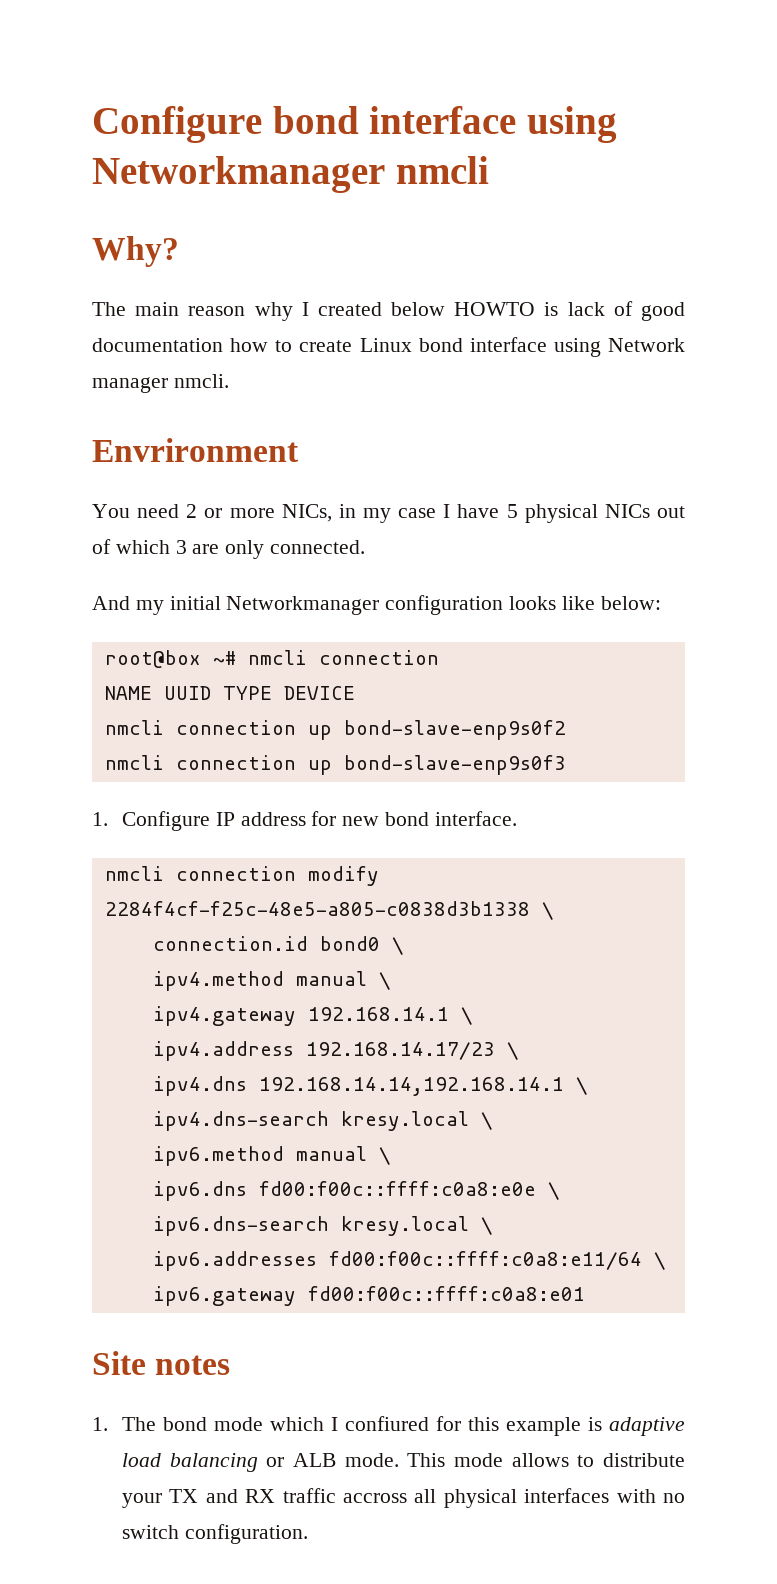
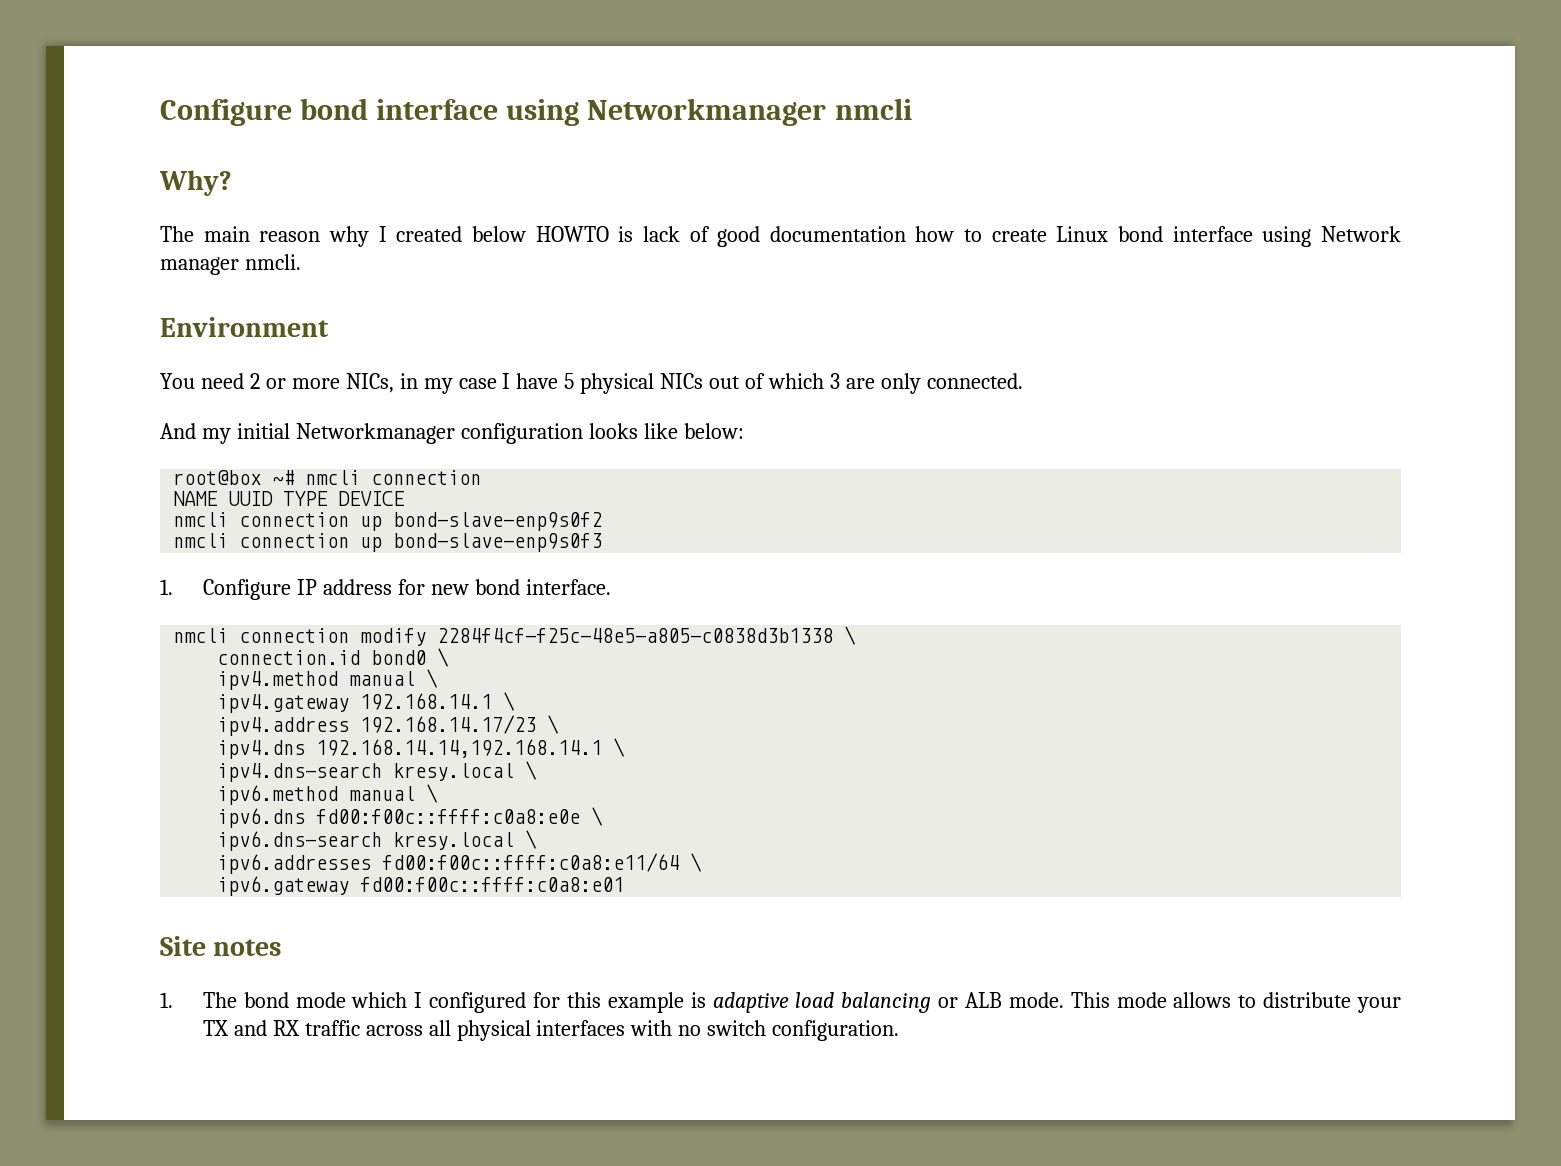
[92,438,299,462] Envrironment -> [160,317,329,337] Environment
[345,1416,430,1431] confiured -> [429,992,527,1013] configured
[343,1493,408,1503] accross -> [365,1025,423,1036] across

